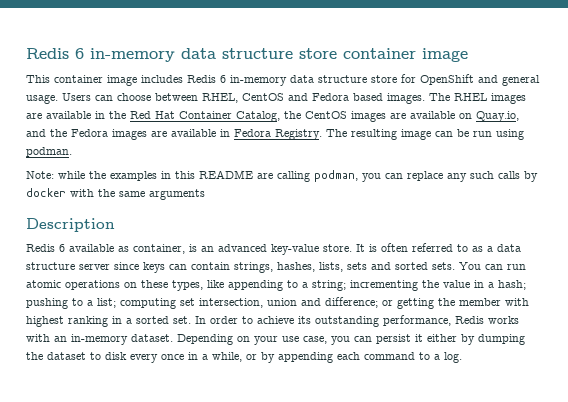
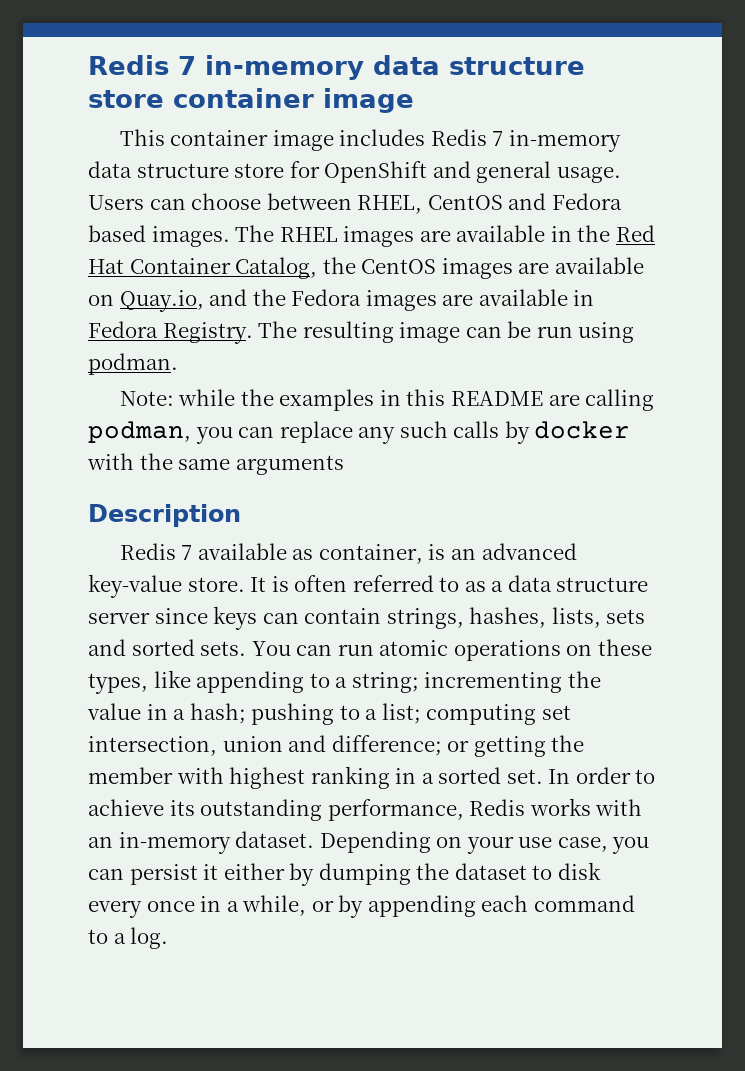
[26,48,84,59] Redis 6 -> [88,55,196,75] Redis 7
[220,75,226,83] 6 -> [492,131,504,146] 7
[59,244,65,252] 6 -> [181,545,193,560] 7

